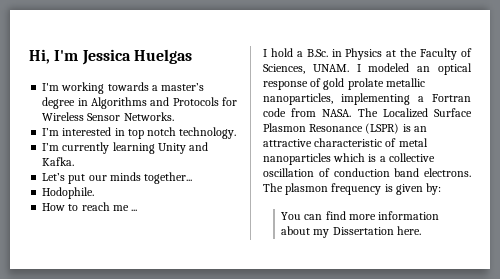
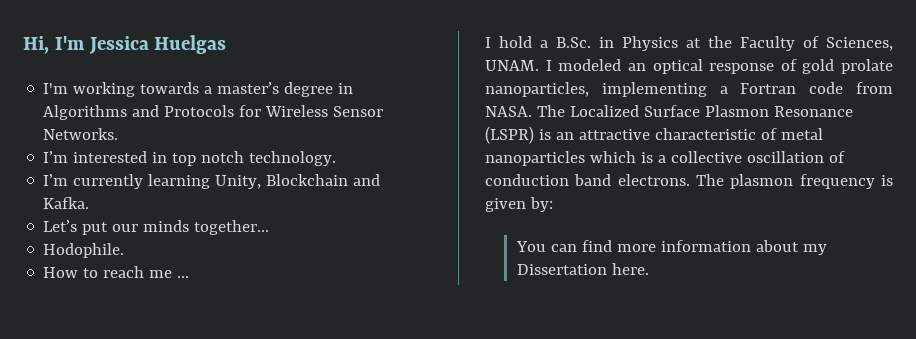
[157,143,186,154] Unity -> [215,174,349,189] Unity, Blockchain
[385,78,425,87] metallic -> (893, 66) none

